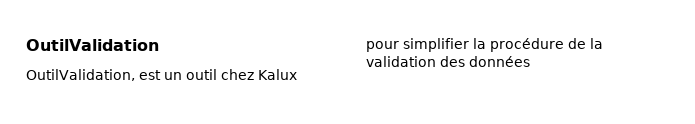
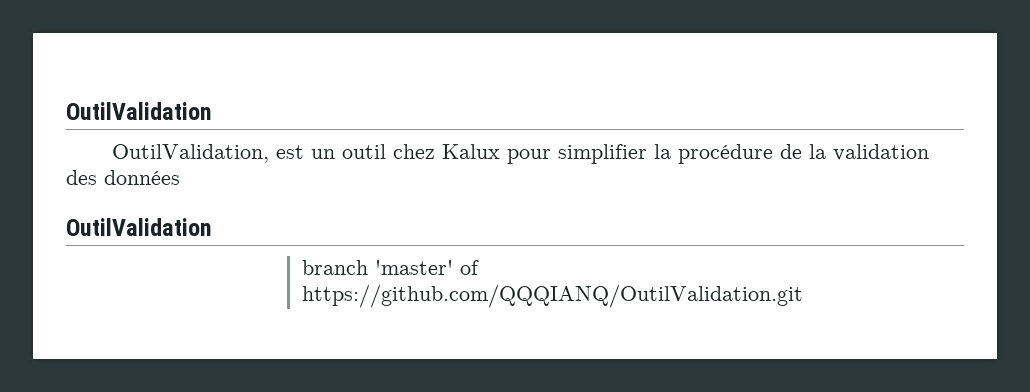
(530, 61) none -> [66,218,212,236] [301,260,479,275] [301,284,803,308] // OutilValidation // branch 'master' of https://github.com/QQQIANQ/OutilValidation.git

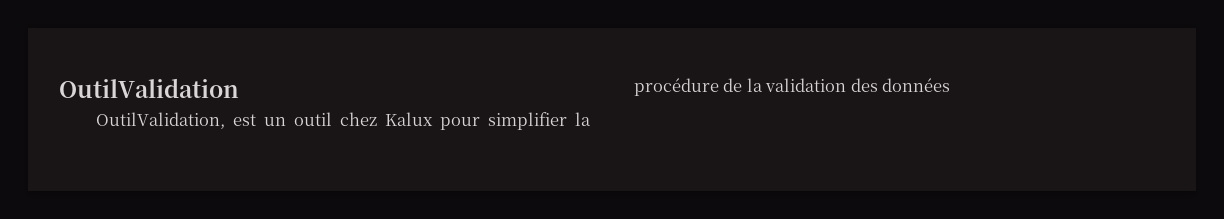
[66,218,212,236] [301,260,479,275] [301,284,803,308] // OutilValidation // branch 'master' of https://github.com/QQQIANQ/OutilValidation.git -> (951, 85) none

